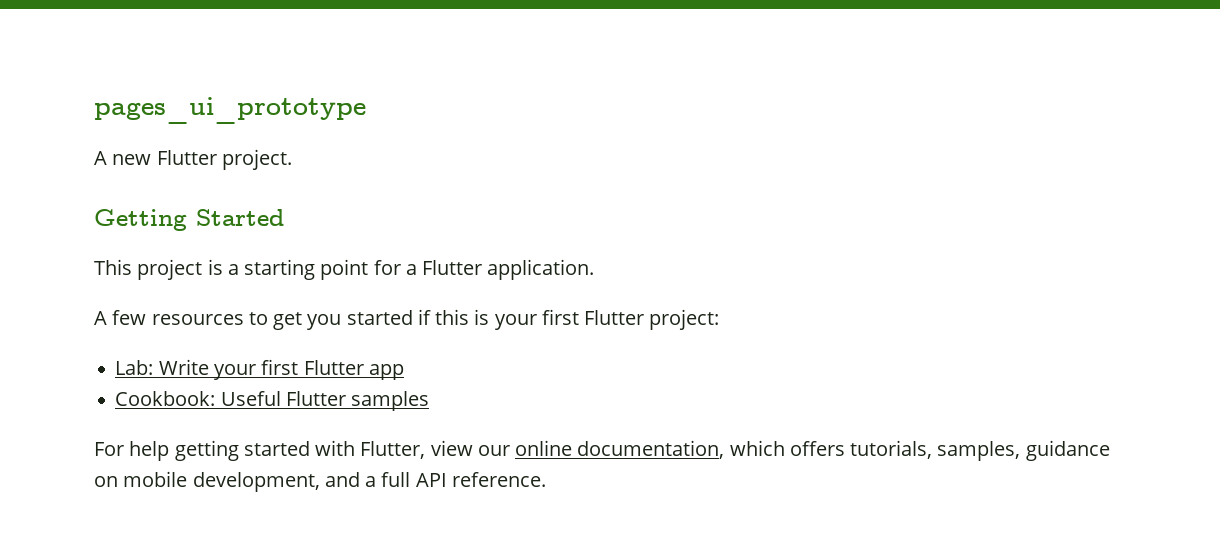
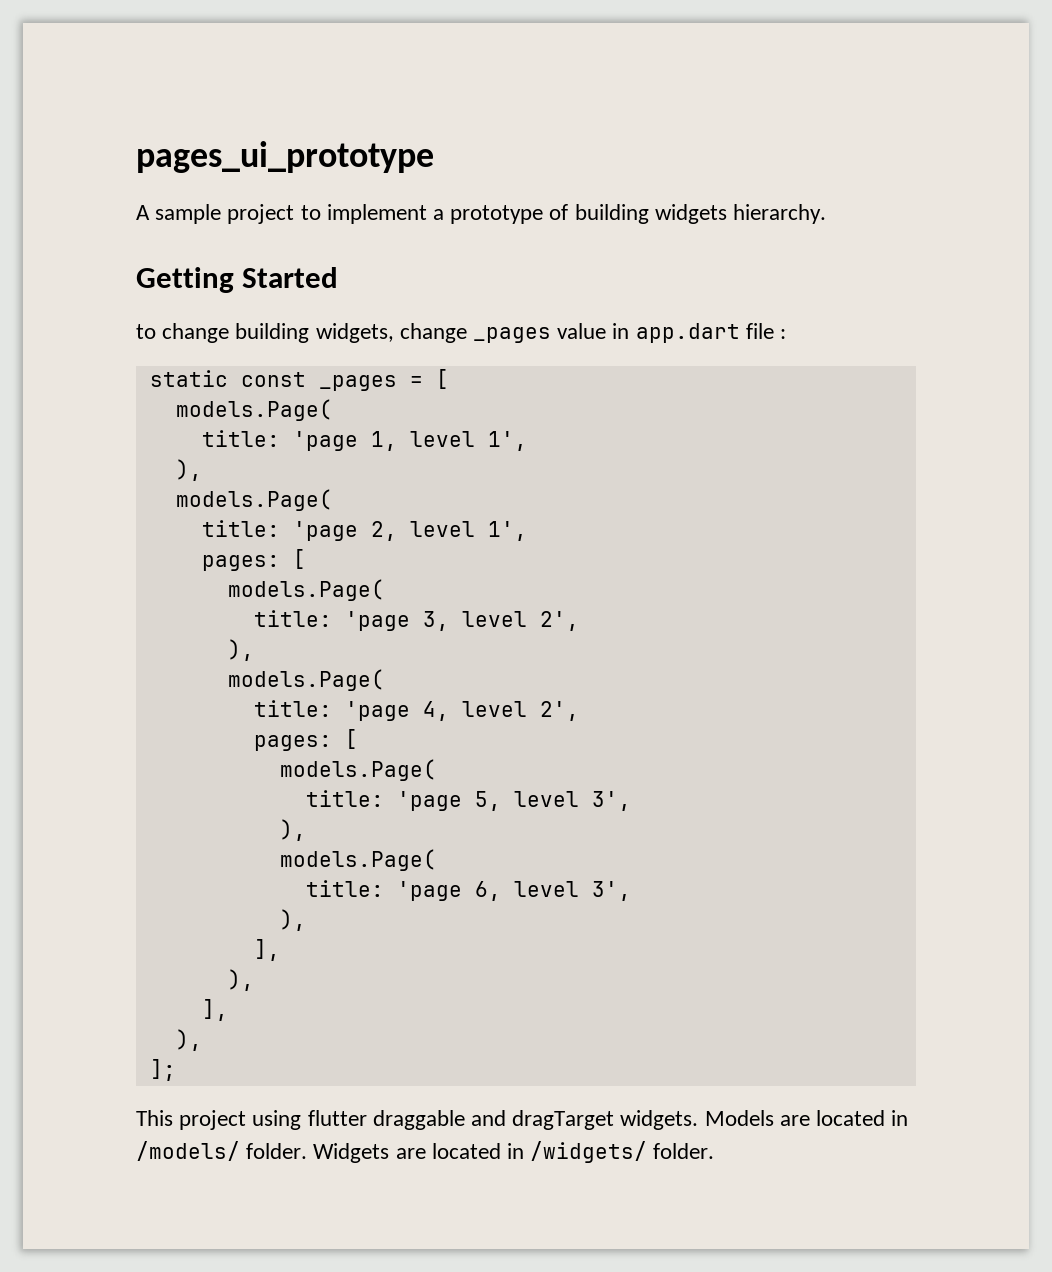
[112,149,292,170] [94,209,284,231] [94,259,595,280] [94,309,720,330] [115,359,404,380] [115,391,430,411] [94,440,1110,461] [94,471,546,492] new Flutter project. // Getting Started // This project is a starting point for a Flutter application. // A few resources to get you started if this is your first Flutter project: // Lab: Write your first Flutter app // Cookbook: Useful Flutter samples // For help getting started with Flutter, view our online documentation, which offers tutorials, samples, guidance on mobile development, and a full API reference. -> [155,204,827,224] [136,267,339,293] [136,323,787,343] [149,369,449,391] [175,399,332,421] [201,430,527,451] [175,459,202,481] [175,489,332,511] [201,520,527,541] [201,549,306,571] [227,579,384,601] [253,610,579,631] [227,639,254,661] [227,669,384,691] [253,700,579,721] [253,729,358,751] [279,759,436,781] [305,790,631,811] [279,819,306,841] [279,849,436,871] [305,880,631,901] [279,909,306,931] [253,939,280,961] [227,969,254,991] [201,999,228,1021] [175,1029,202,1051] [149,1059,176,1081] [136,1110,909,1130] [136,1141,715,1163] sample project to implement a prototype of building widgets hierarchy. // Getting Started // to change building widgets, change _pages value in app.dart file : // static const _pages = [ // models.Page( // title: 'page 1, level 1', // ), // models.Page( // title: 'page 2, level 1', // pages: [ // models.Page( // title: 'page 3, level 2', // ), // models.Page( // title: 'page 4, level 2', // pages: [ // models.Page( // title: 'page 5, level 3', // ), // models.Page( // title: 'page 6, level 3', // ), // ], // ), // ], // ), // ]; // This project using flutter draggable and dragTarget widgets. Models are located in /models/ folder. Widgets are located in /widgets/ folder.

